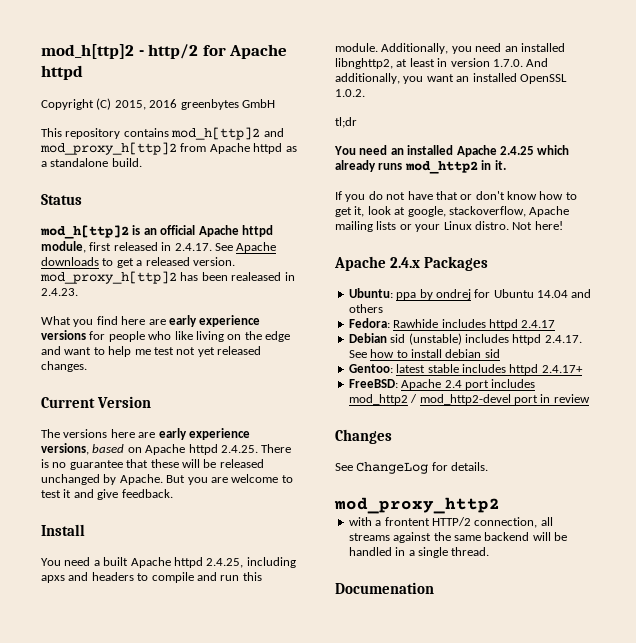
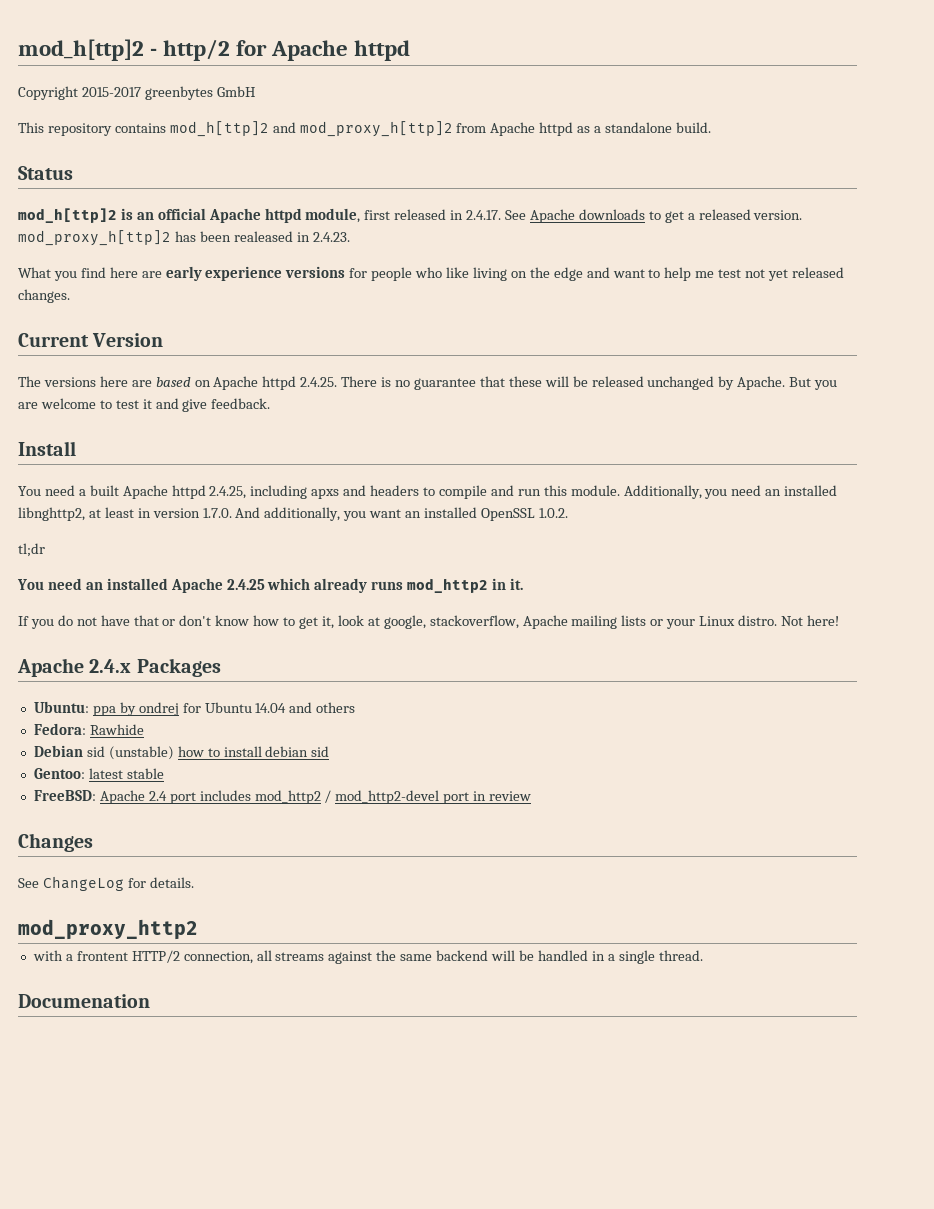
[96,98,178,110] (C) 2015, 2016 -> [81,87,141,97] 2015-2017
[158,428,250,440] [41,443,89,455] early experience versions, -> (152, 383) none
[441,319,556,330] includes httpd 2.4.17 -> (144, 729) none
[464,334,582,345] [348,350,367,358] includes httpd 2.4.17. See -> (174, 753) none
[461,364,583,375] includes httpd 2.4.17+ -> (164, 773) none

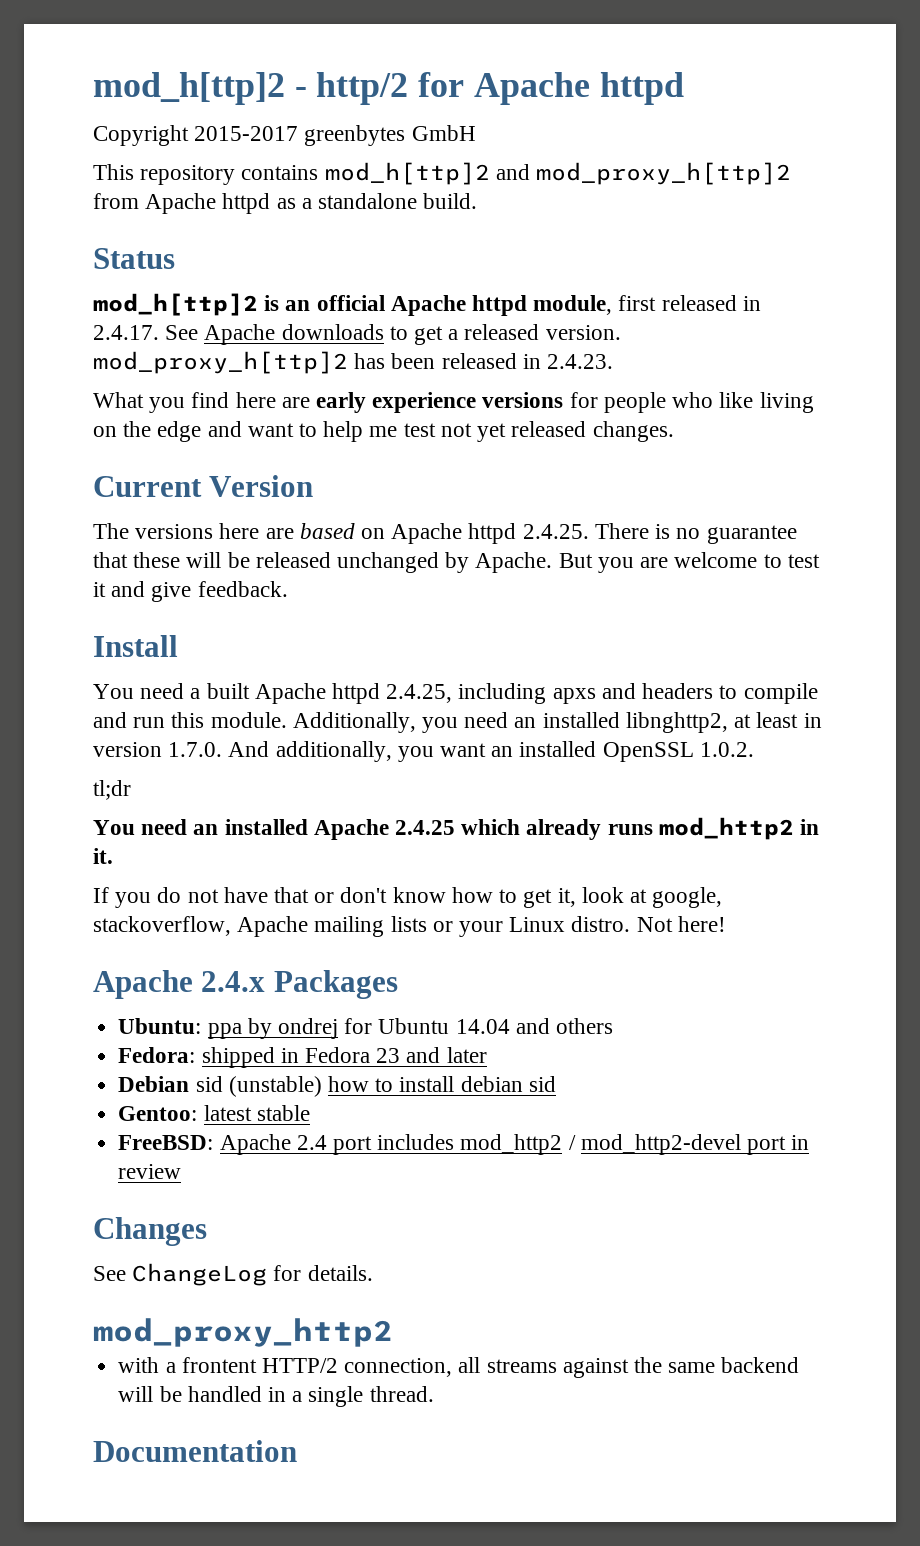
[233,231,293,242] realeased -> [441,353,517,369] released
[89,724,144,735] Rawhide -> [201,1047,487,1068] shipped in Fedora 23 and later
[18,994,150,1008] Documenation -> [93,1440,297,1462] Documentation

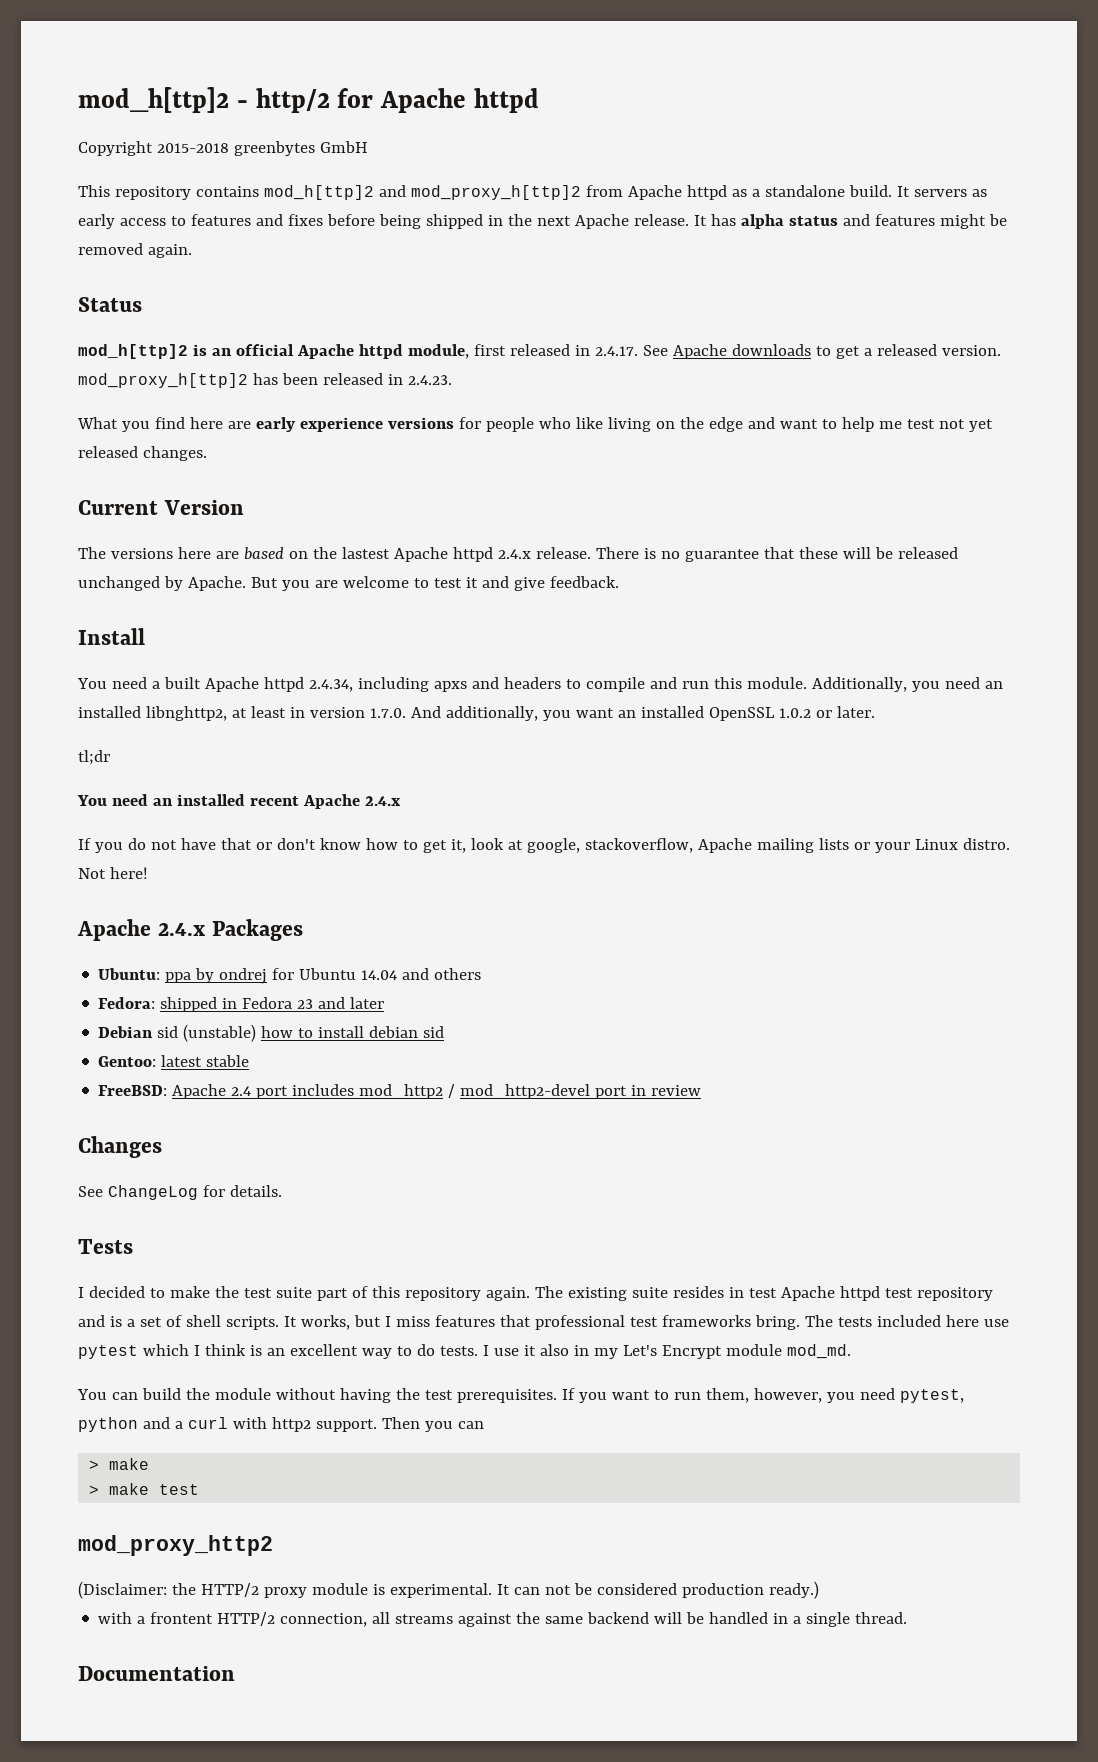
[194,126,299,141] 2015-2017 -> [156,143,229,153] 2015-2018
(478, 201) none -> [896,186,987,197] [78,214,1007,229] [78,243,192,258] It servers as early access to features and fixes before being shipped in the next Apache release. It has alpha status and features might be removed again.
[391,523,589,544] Apache httpd 2.4.25. -> [312,547,591,562] the lastest Apache httpd 2.4.x release.
[386,684,453,703] 2.4.25, -> [308,679,353,692] 2.4.34,
[699,742,754,757] 1.0.2. -> [778,706,875,718] 1.0.2 or later.
[313,817,820,840] [93,848,113,864] Apache 2.4.25 which already runs mod_http2 in it. -> [249,794,401,809] recent Apache 2.4.x
[93,1318,393,1347] mod_proxy_http2 -> [78,1239,133,1254] [78,1286,993,1301] [78,1315,1009,1330] [78,1344,851,1359] [77,1388,964,1403] [78,1417,484,1432] [89,1458,150,1470] [89,1483,200,1495] [78,1535,273,1556] [78,1581,819,1599] Tests // I decided to make the test suite part of this repository again. The existing suite resides in test Apache httpd test repository and is a set of shell scripts. It works, but I miss features that professional test frameworks bring. The tests included here use pytest which I think is an excellent way to do tests. I use it also in my Let's Encrypt module mod_md. // You can build the module without having the test prerequisites. If you want to run them, however, you need pytest, python and a curl with http2 support. Then you can // > make // > make test // mod_proxy_http2 // (Disclaimer: the HTTP/2 proxy module is experimental. It can not be considered production ready.)

